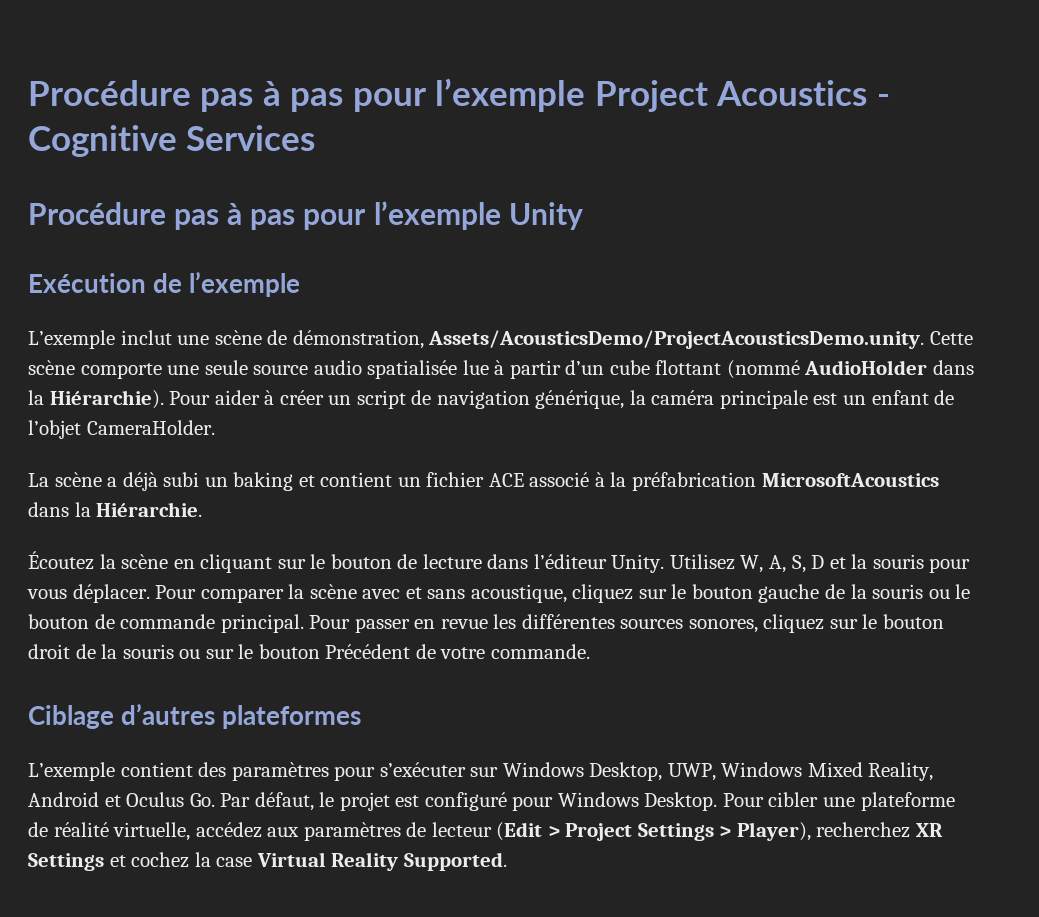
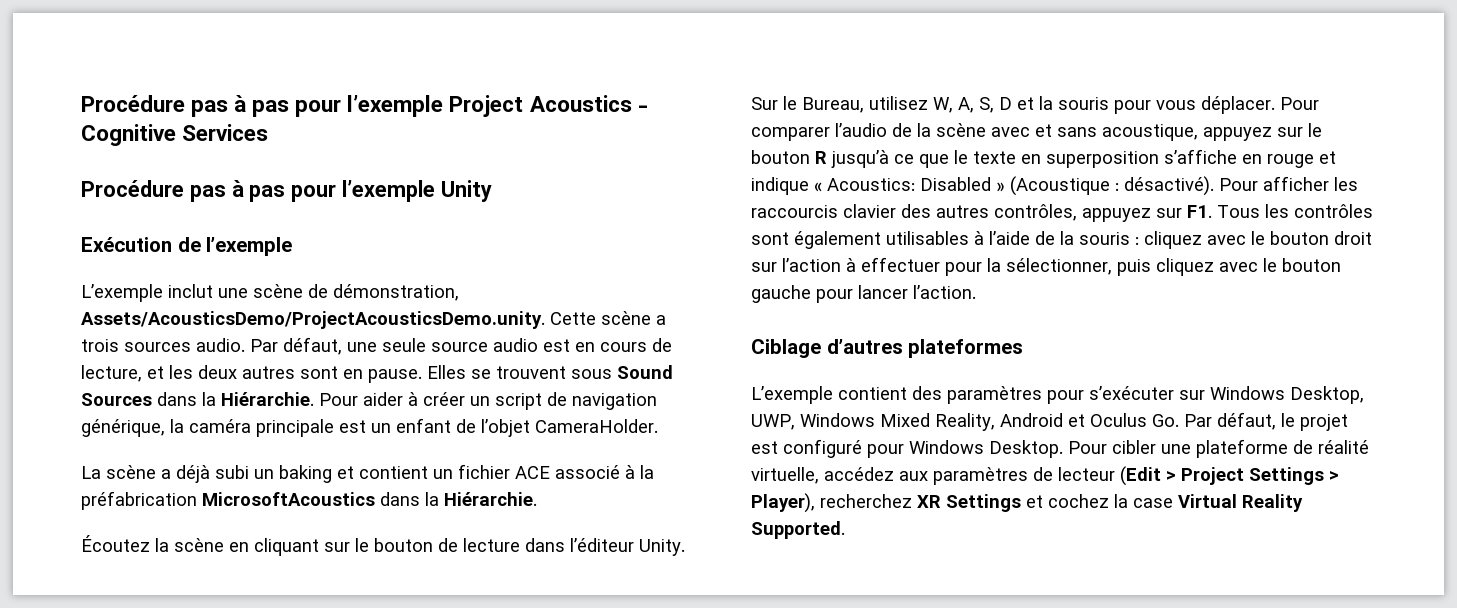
[80,360,975,379] [28,390,164,409] comporte une seule source audio spatialisée lue à partir d’un cube flottant (nommé AudioHolder dans la Hiérarchie). -> [656,315,666,325] [81,337,672,355] [81,365,673,383] [81,392,314,406] a trois sources audio. Par défaut, une seule source audio est en cours de lecture, et les deux autres sont en pause. Elles se trouvent sous Sound Sources dans la Hiérarchie.
[669,554,735,570] Utilisez -> [751,96,928,113] Sur le Bureau, utilisez
(284, 595) none -> [835,123,912,137] l’audio de
[572,584,971,603] [28,614,945,633] [28,644,590,659] cliquez sur le bouton gauche de la souris ou le bouton de commande principal. Pour passer en revue les différentes sources sonores, cliquez sur le bouton droit de la souris ou sur le bouton Précédent de votre commande. -> [1203,123,1322,141] [751,149,1336,168] [751,176,1358,196] [751,204,1373,222] [751,231,1372,249] [751,257,1341,276] [751,285,976,303] appuyez sur le bouton R jusqu’à ce que le texte en superposition s’affiche en rouge et indique « Acoustics: Disabled » (Acoustique : désactivé). Pour afficher les raccourcis clavier des autres contrôles, appuyez sur F1. Tous les contrôles sont également utilisables à l’aide de la souris : cliquez avec le bouton droit sur l’action à effectuer pour la sélectionner, puis cliquez avec le bouton gauche pour lancer l’action.

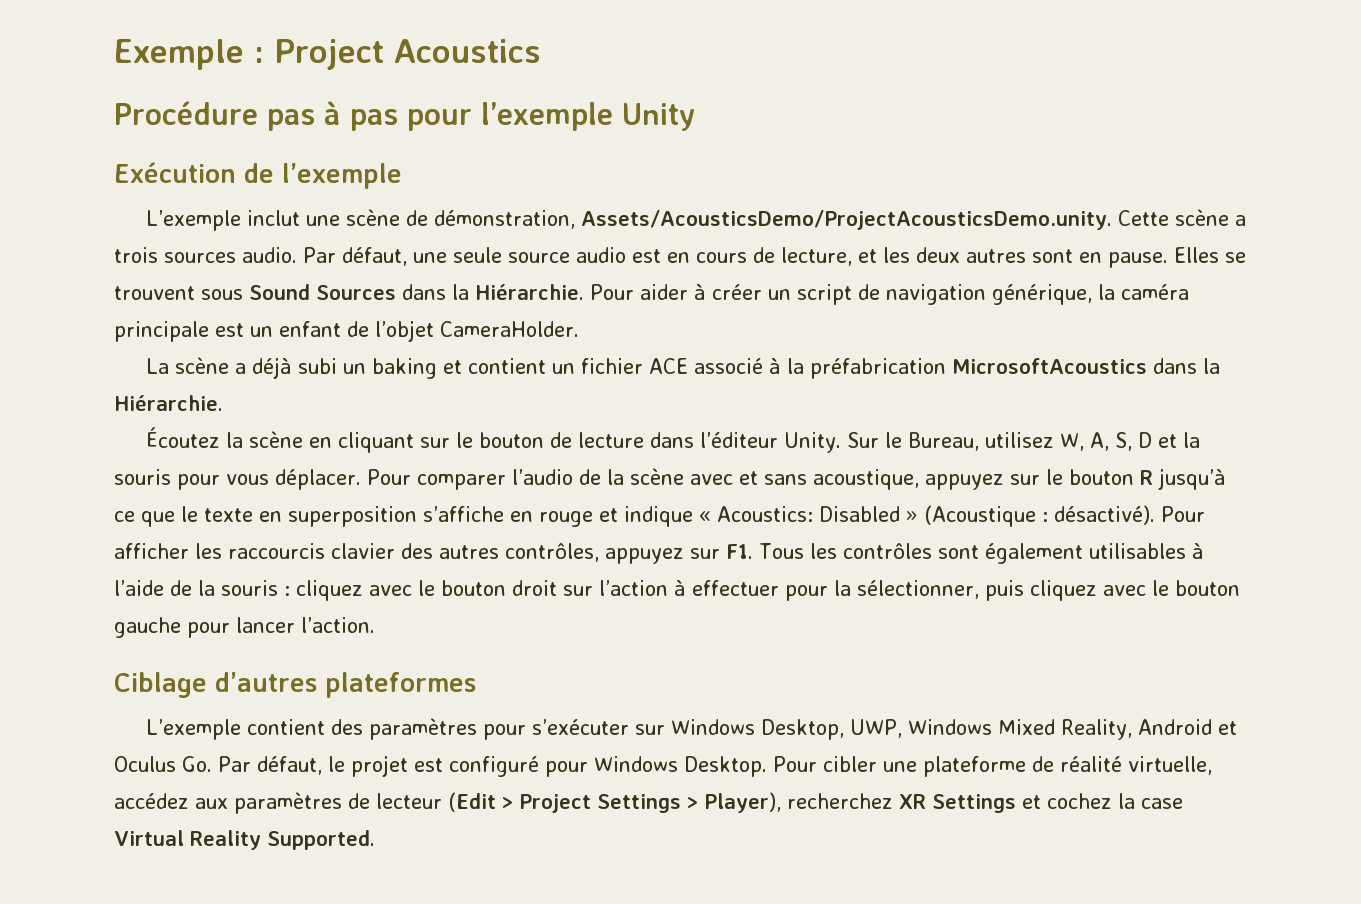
[81,95,444,117] Procédure pas à pas pour l’exemple -> [114,39,264,70] Exemple :
[637,105,648,112] [81,124,269,146] - Cognitive Services -> (541, 51) none

